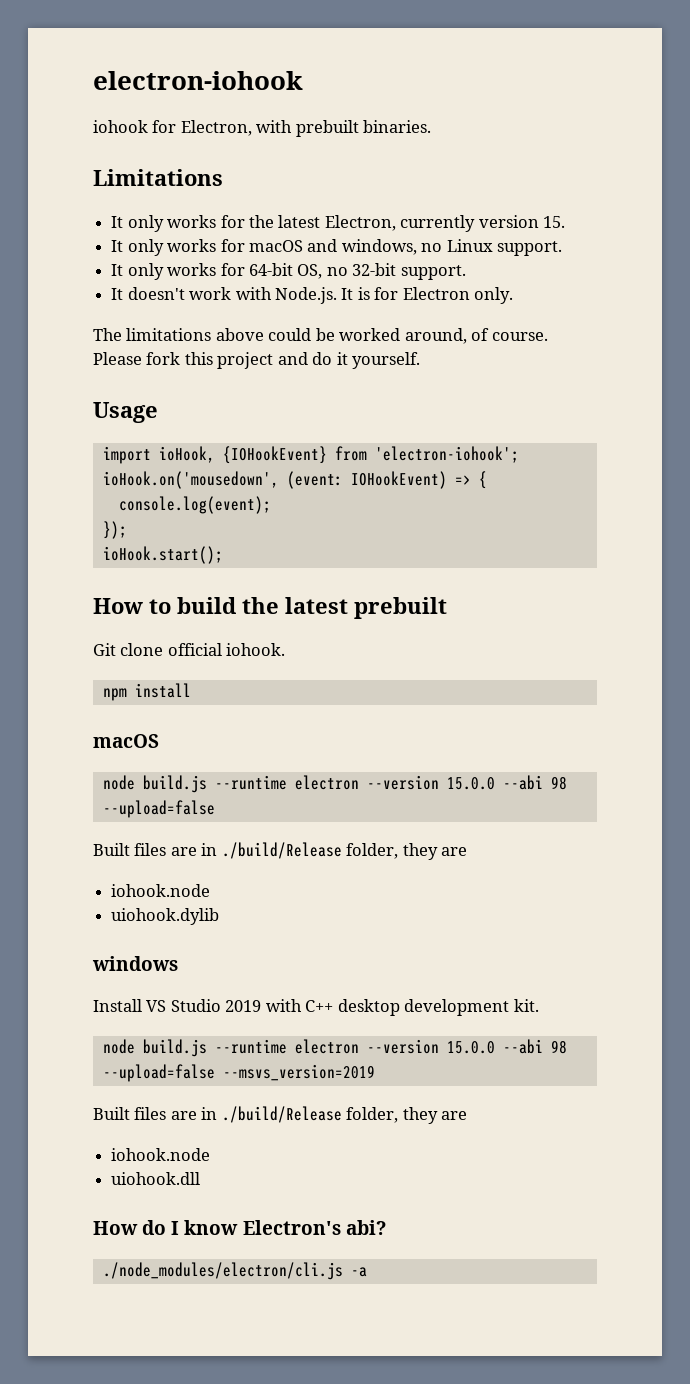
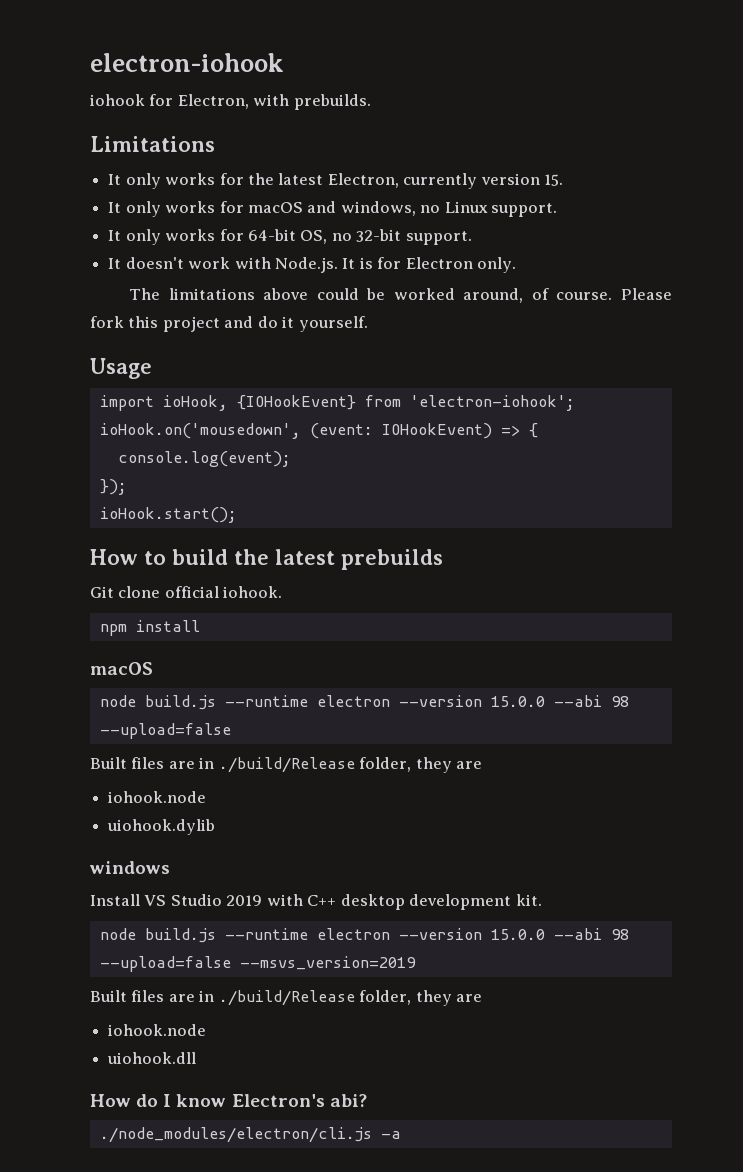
[295,120,432,137] prebuilt binaries. -> [293,94,371,110] prebuilds.
[354,597,447,619] prebuilt -> [341,549,443,570] prebuilds

